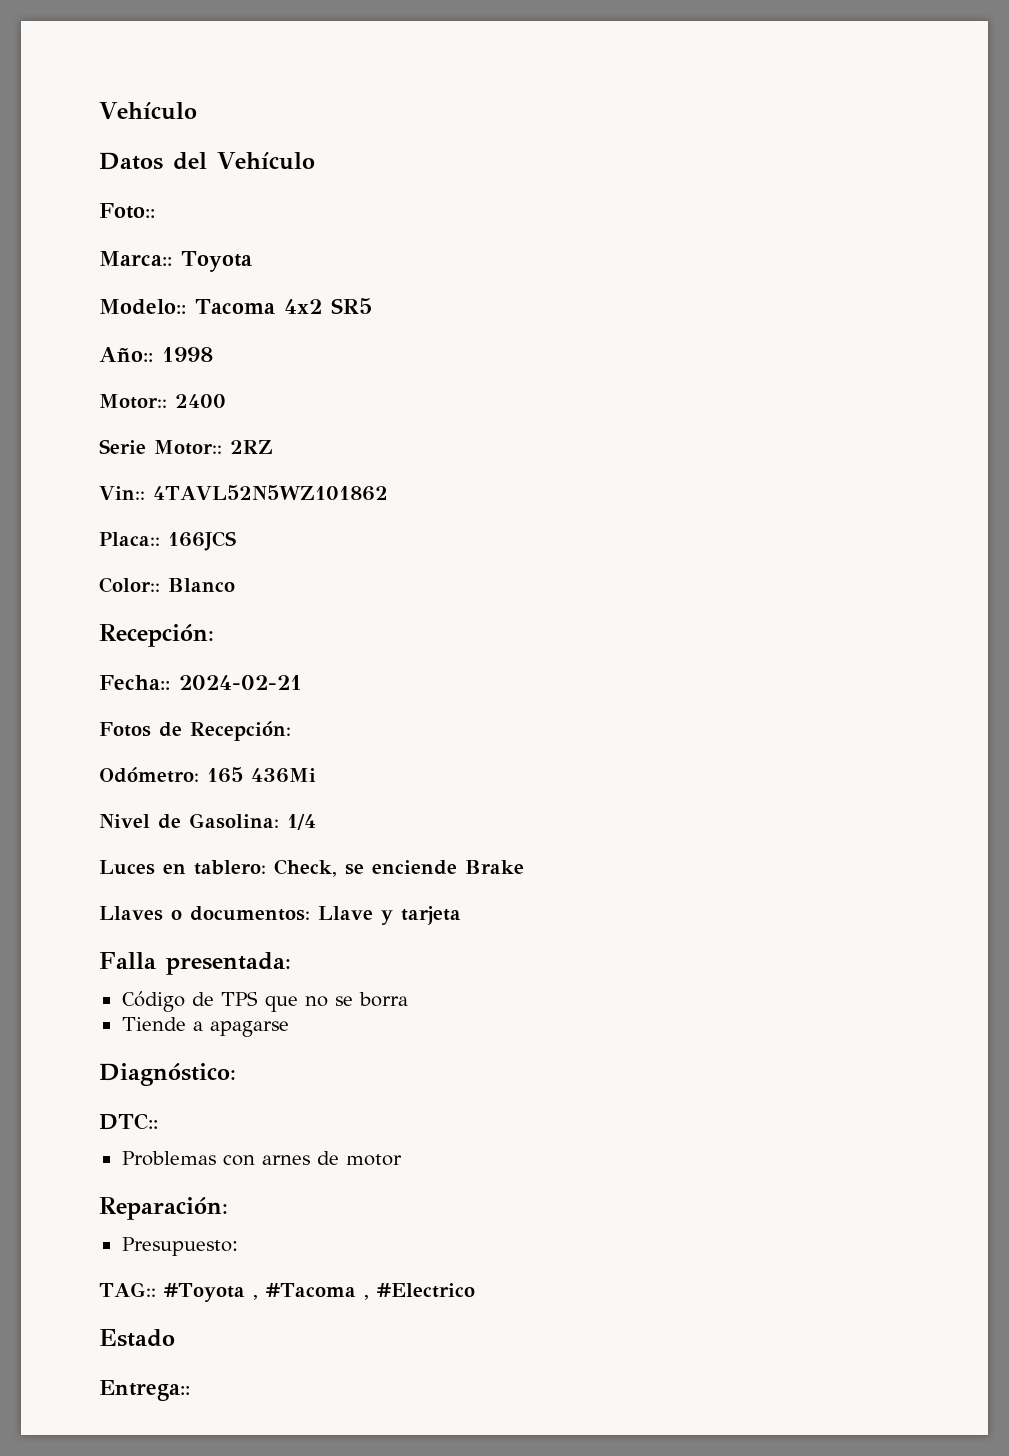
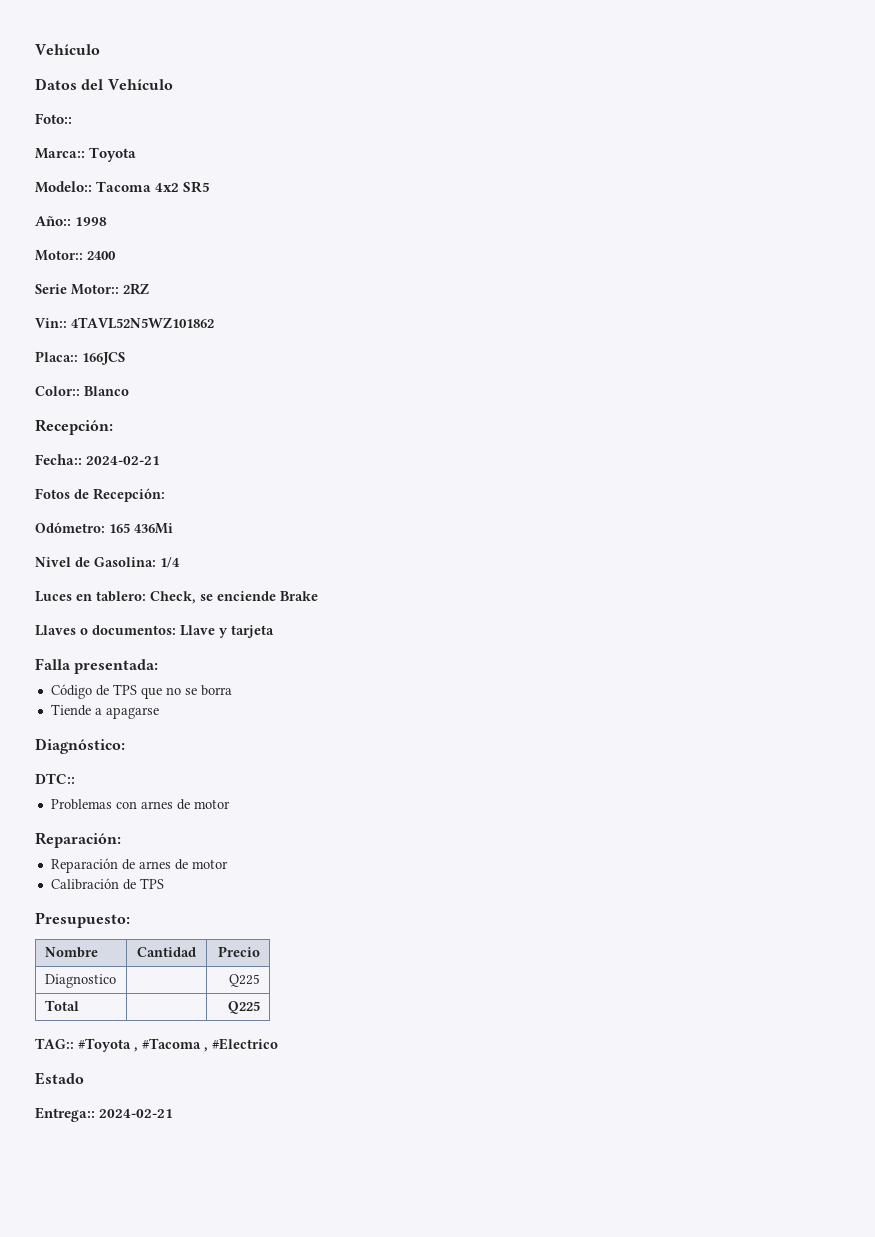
[121,1237,238,1256] Presupuesto: -> [50,858,228,873] [50,878,164,890] [35,912,130,928] [44,947,98,958] [137,947,196,957] [218,946,261,957] [44,974,116,988] [229,974,261,987] [44,1000,79,1011] [228,1001,261,1014] Reparación de arnes de motor // Calibración de TPS // Presupuesto: // Nombre | Cantidad | Precio // Diagnostico | | Q225 // Total | | Q225
(190, 1390) none -> [99,1109,174,1118] 2024-02-21

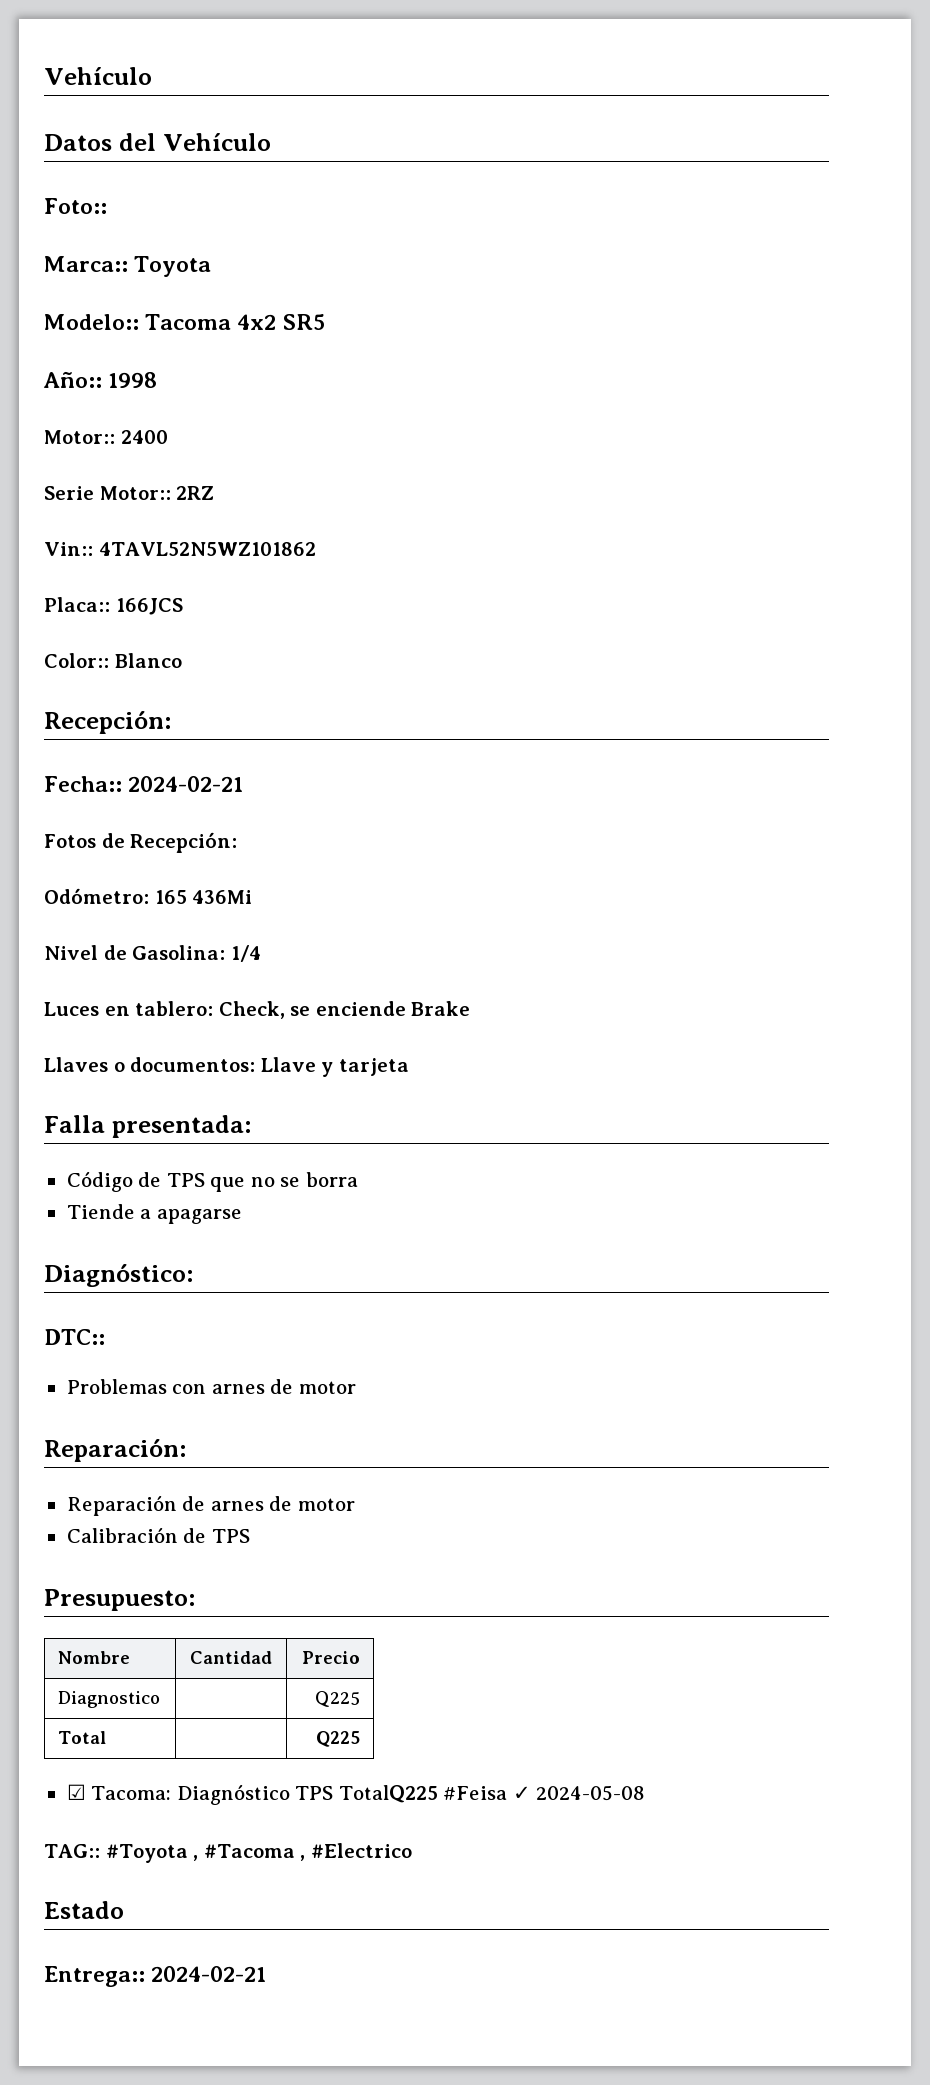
(261, 1007) none -> [66,1784,646,1805] // ☑ Tacoma: Diagnóstico TPS TotalQ225 #Feisa ✓ 2024-05-08

